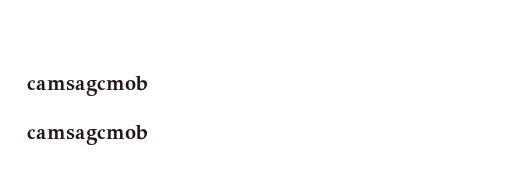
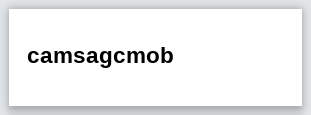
[27,76,148,96] [27,125,148,145] camsagcmob // camsagcmob -> [27,47,174,68] camsagcmob

